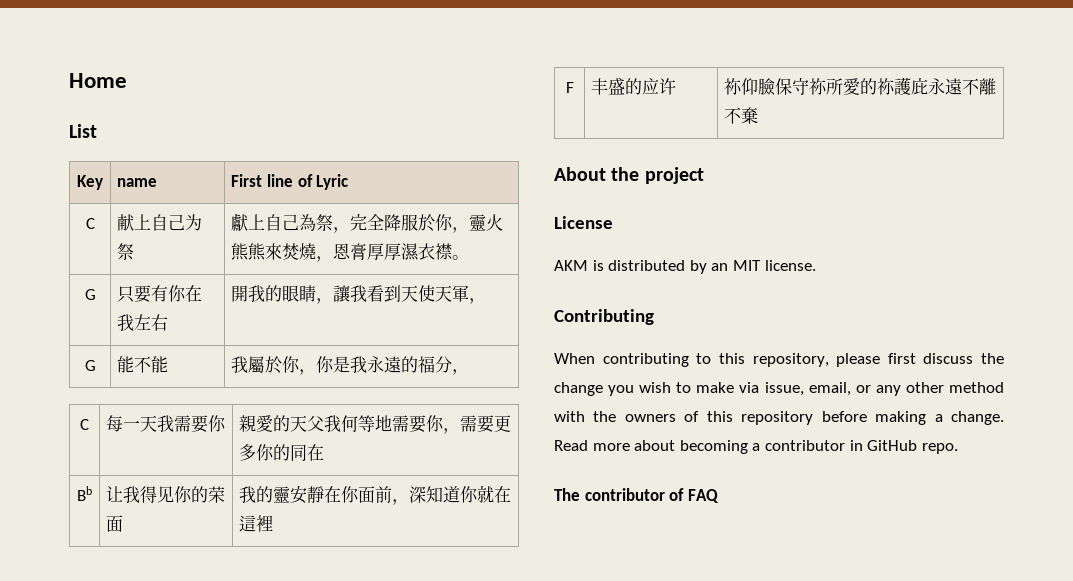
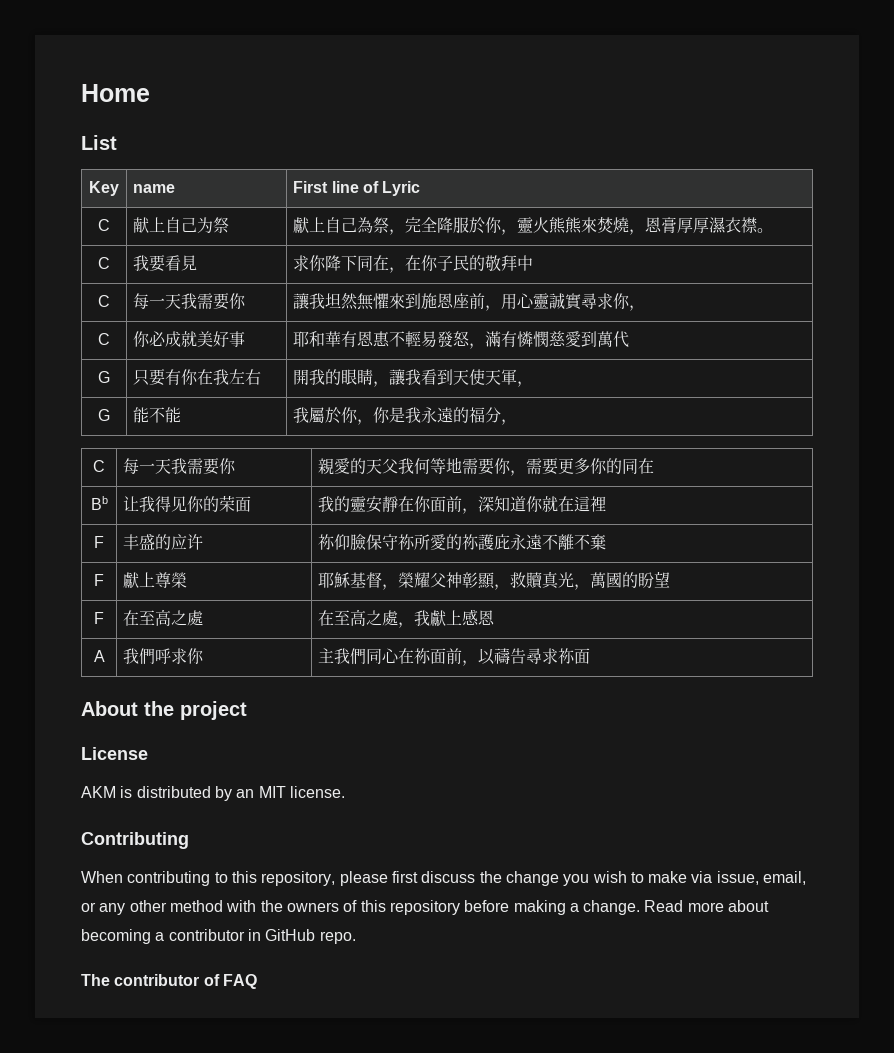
(470, 257) none -> [98,257,110,269] [133,255,198,272] [293,255,534,273] [98,295,110,307] [133,293,247,310] [293,293,646,311] [98,333,110,345] [133,331,246,347] [293,331,630,349] // C | 我要看見 | 求你降下同在，在你子民的敬拜中 // C | 每一天我需要你 | 讓我坦然無懼來到施恩座前，用心靈誠實尋求你， // C | 你必成就美好事 | 耶和華有恩惠不輕易發怒，滿有憐憫慈愛到萬代
(759, 115) none -> [94,574,104,586] [123,572,188,588] [318,571,671,590] [94,612,104,624] [123,609,204,626] [318,609,496,628] [93,650,105,662] [123,648,205,664] [318,648,591,666] // F | 獻上尊榮 | 耶穌基督，榮耀父神彰顯，救贖真光，萬國的盼望 // F | 在至高之處 | 在至高之處，我獻上感恩 // A | 我們呼求你 | 主我們同心在祢面前，以禱告尋求祢面

